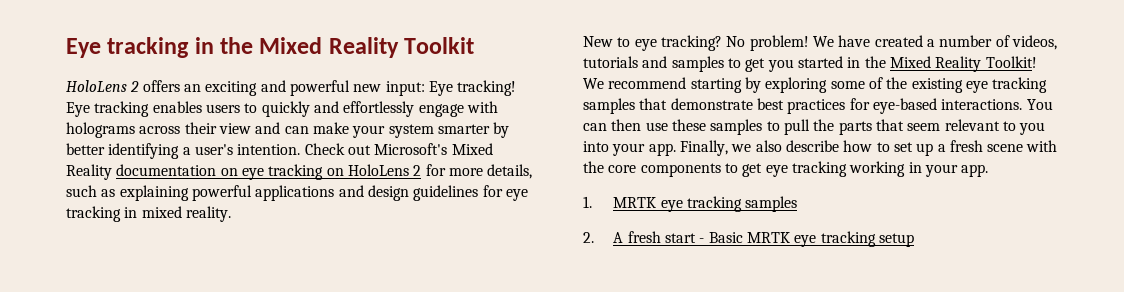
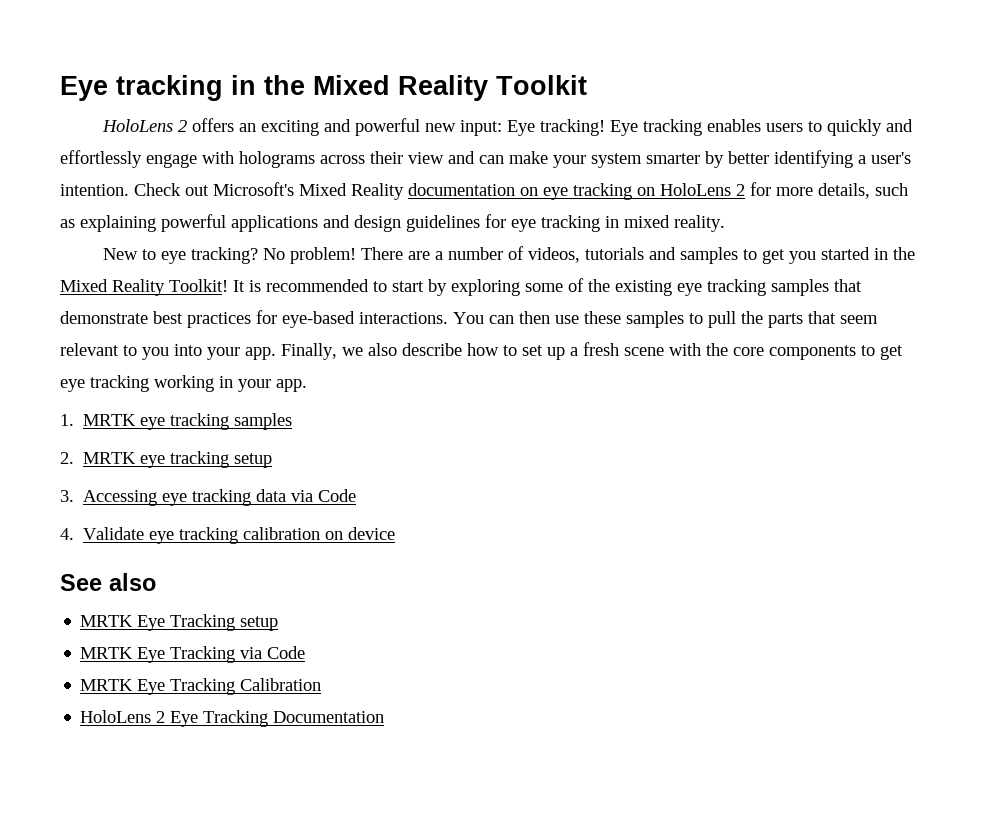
[812,35,923,47] We have created -> [361,247,431,260] There are
[583,77,742,93] We recommend starting -> [233,279,424,292] It is recommended to start
[613,231,743,243] A fresh start - Basic -> (74, 458) none
(914, 240) none -> [60,489,357,506] [60,527,396,544] [60,573,156,591] [80,614,279,631] [80,646,306,663] [80,678,322,695] [80,710,385,727] // 3. Accessing eye tracking data via Code // 4. Validate eye tracking calibration on device // See also // MRTK Eye Tracking setup // MRTK Eye Tracking via Code // MRTK Eye Tracking Calibration // HoloLens 2 Eye Tracking Documentation

